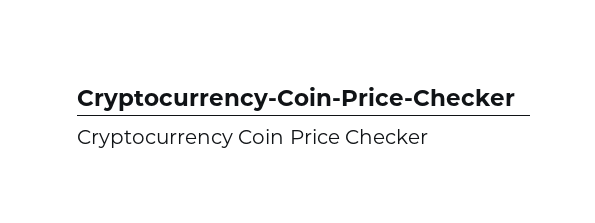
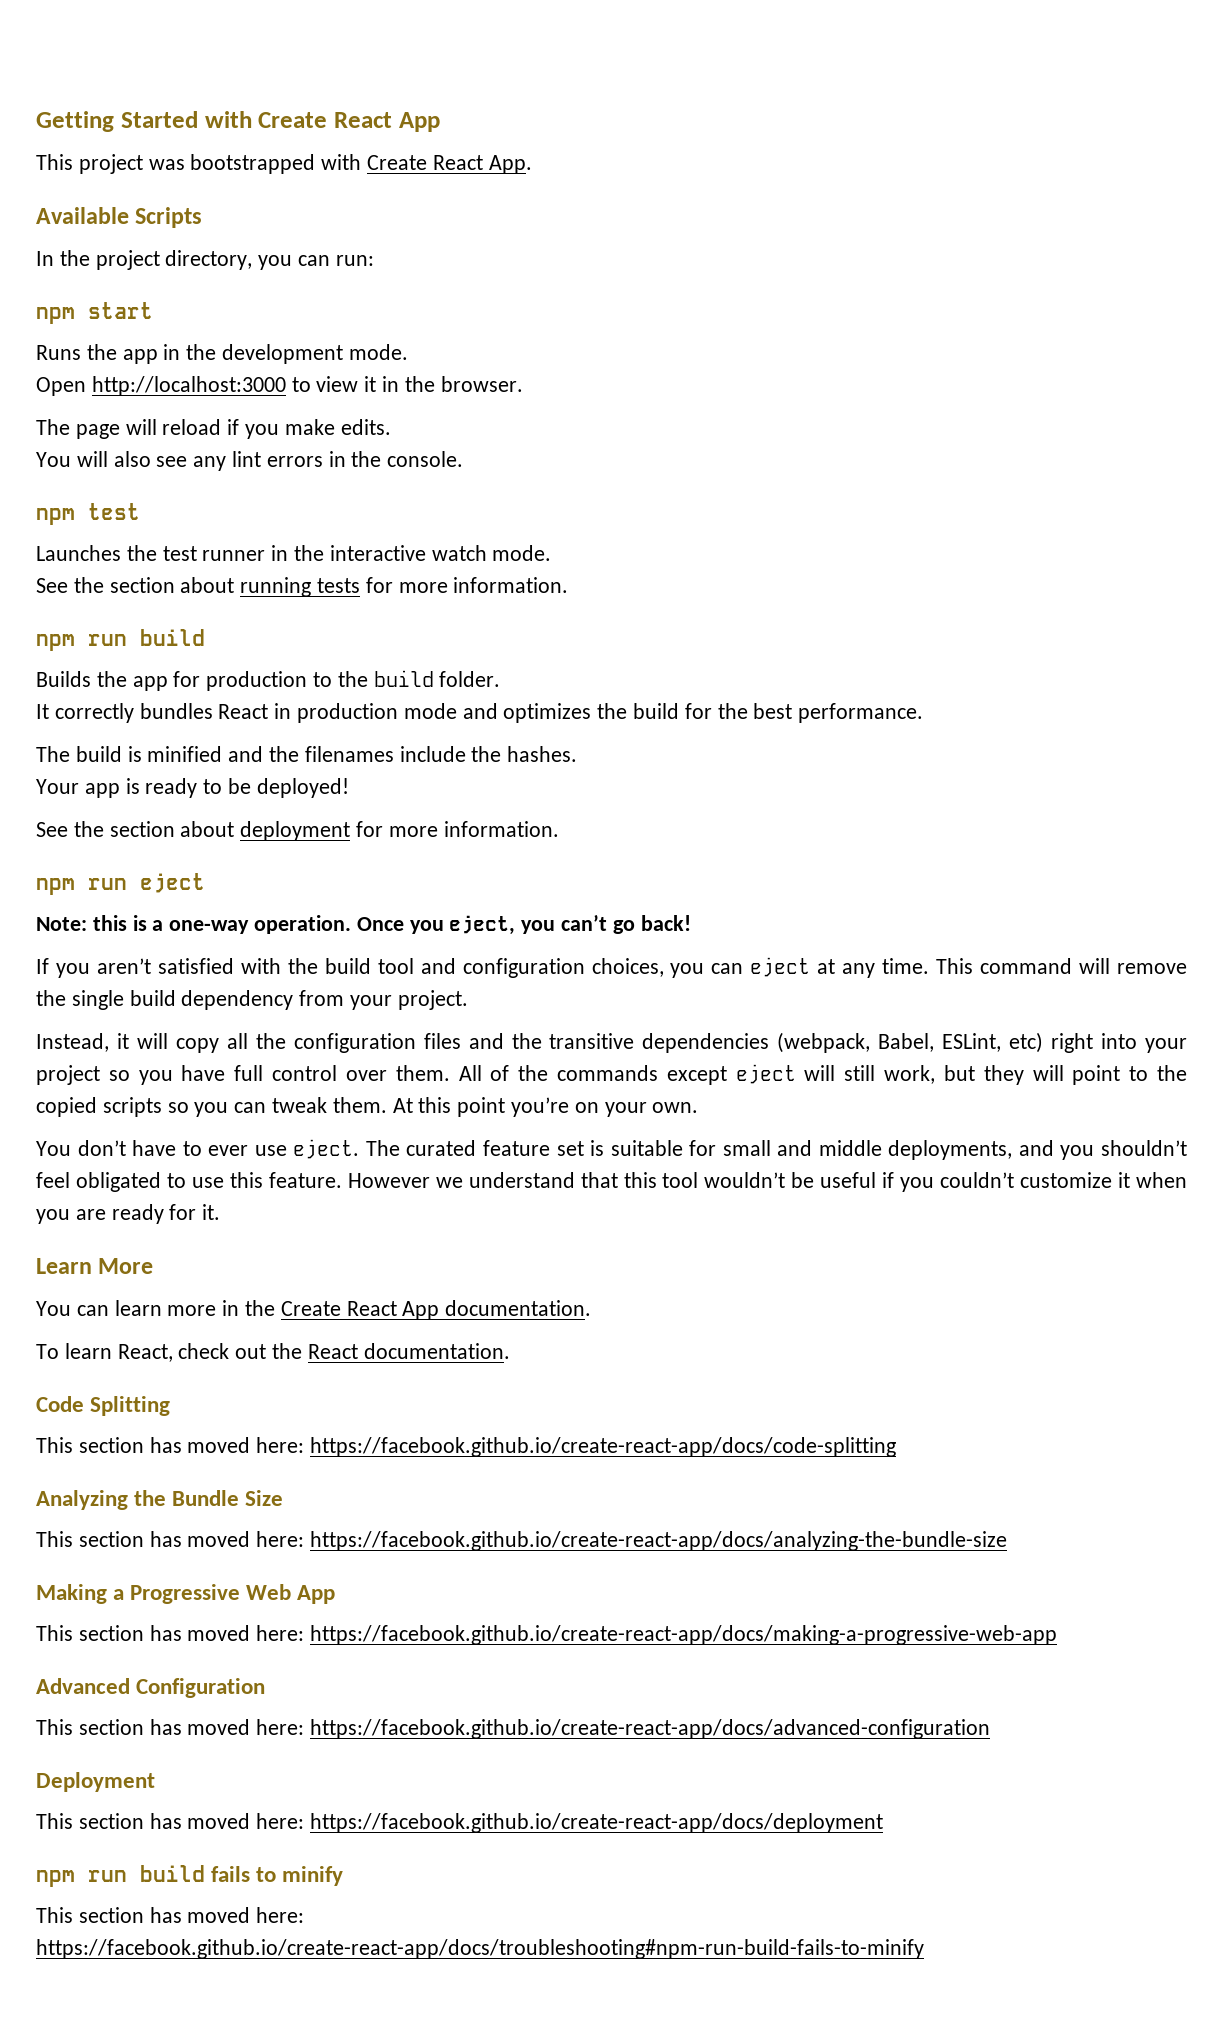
[77,87,515,111] [77,129,429,148] Cryptocurrency-Coin-Price-Checker // Cryptocurrency Coin Price Checker -> [36,111,440,132] [36,154,532,174] [36,207,203,228] [36,250,374,270] [36,302,153,324] [36,344,408,364] [36,376,523,396] [36,419,391,439] [36,451,464,471] [36,503,140,525] [36,545,552,561] [36,577,569,597] [36,629,205,651] [36,670,501,691] [36,703,924,723] [36,746,578,762] [36,778,349,798] [36,821,559,841] [36,873,205,895] [36,915,691,935] [36,957,1188,978] [36,990,468,1010] [36,1032,1187,1053] [36,1064,1188,1085] [36,1097,699,1117] [36,1139,1187,1160] [36,1172,1188,1192] [36,1204,221,1224] [36,1258,154,1274] [36,1300,592,1320] [36,1343,510,1362] [36,1396,171,1416] [36,1437,897,1457] [36,1490,284,1510] [36,1531,1008,1551] [36,1584,336,1604] [36,1625,1058,1645] [36,1678,266,1698] [36,1719,991,1739] [36,1772,155,1792] [36,1813,884,1833] [36,1865,344,1887] [36,1907,305,1923] [36,1939,924,1959] Getting Started with Create React App // This project was bootstrapped with Create React App. // Available Scripts // In the project directory, you can run: // npm start // Runs the app in the development mode. // Open http://localhost:3000 to view it in the browser. // The page will reload if you make edits. // You will also see any lint errors in the console. // npm test // Launches the test runner in the interactive watch mode. // See the section about running tests for more information. // npm run build // Builds the app for production to the build folder. // It correctly bundles React in production mode and optimizes the build for the best performance. // The build is minified and the filenames include the hashes. // Your app is ready to be deployed! // See the section about deployment for more information. // npm run eject // Note: this is a one-way operation. Once you eject, you can’t go back! // If you aren’t satisfied with the build tool and configuration choices, you can eject at any time. This command will remove the single build dependency from your project. // Instead, it will copy all the configuration files and the transitive dependencies (webpack, Babel, ESLint, etc) right into your project so you have full control over them. All of the commands except eject will still work, but they will point to the copied scripts so you can tweak them. At this point you’re on your own. // You don’t have to ever use eject. The curated feature set is suitable for small and middle deployments, and you shouldn’t feel obligated to use this feature. However we understand that this tool wouldn’t be useful if you couldn’t customize it when you are ready for it. // Learn More // You can learn more in the Create React App documentation. // To learn React, check out the React documentation. // Code Splitting // This section has moved here: https://facebook.github.io/create-react-app/docs/code-splitting // Analyzing the Bundle Size // This section has moved here: https://facebook.github.io/create-react-app/docs/analyzing-the-bundle-size // Making a Progressive Web App // This section has moved here: https://facebook.github.io/create-react-app/docs/making-a-progressive-web-app // Advanced Configuration // This section has moved here: https://facebook.github.io/create-react-app/docs/advanced-configuration // Deployment // This section has moved here: https://facebook.github.io/create-react-app/docs/deployment // npm run build fails to minify // This section has moved here: https://facebook.github.io/create-react-app/docs/troubleshooting#npm-run-build-fails-to-minify

